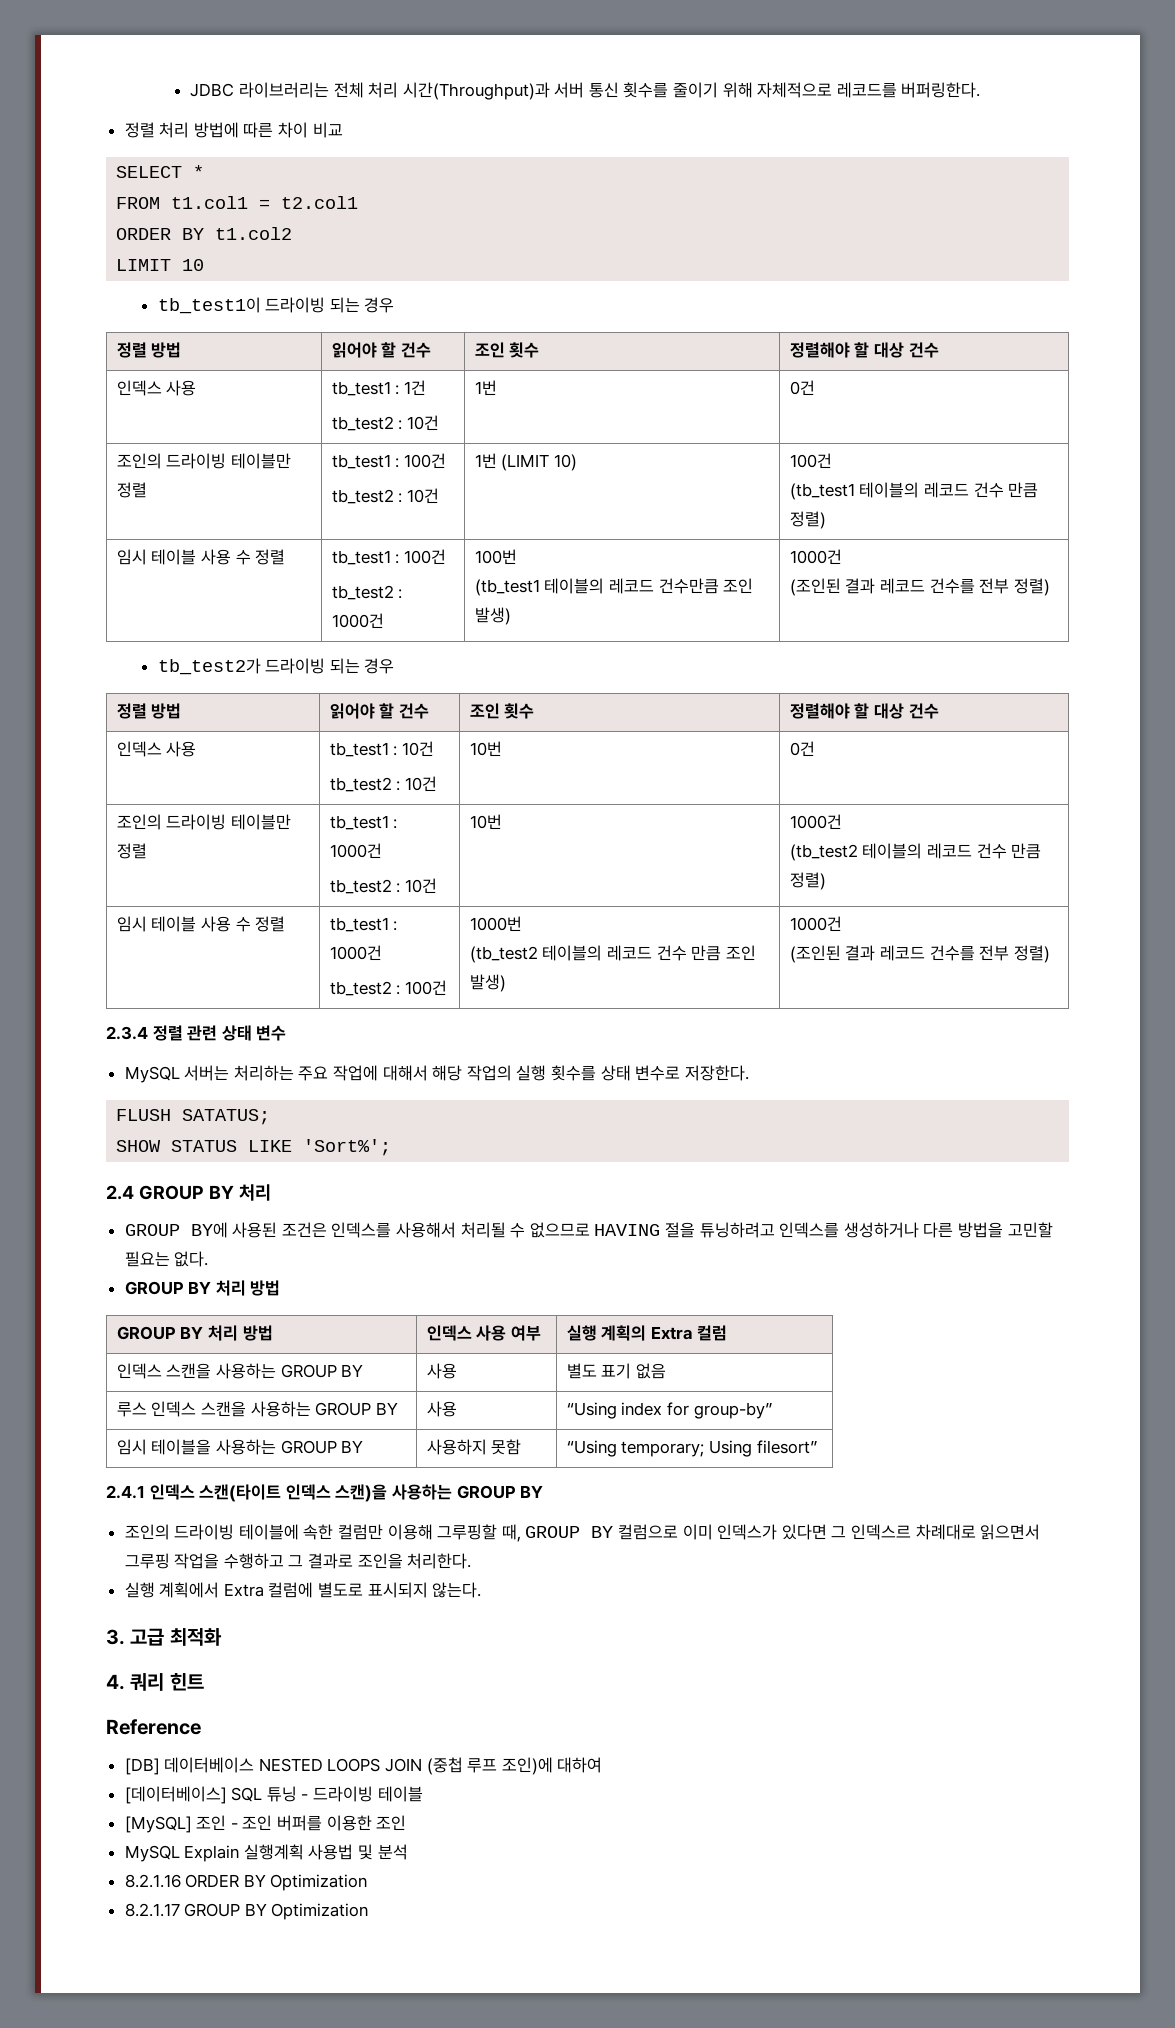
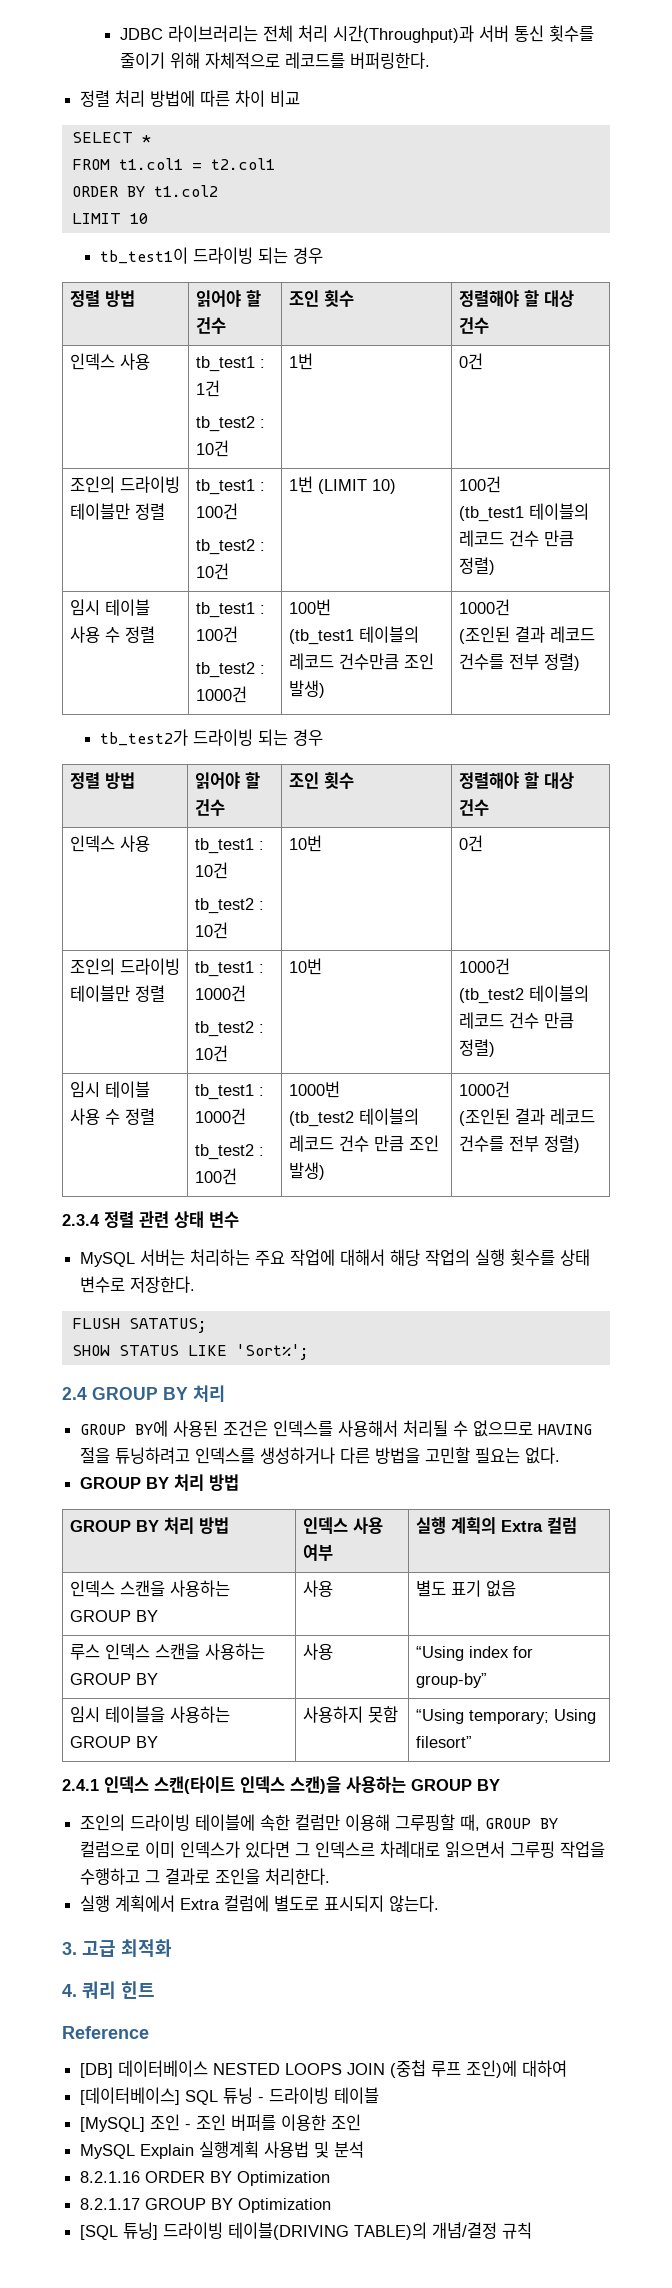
(369, 1911) none -> [80,2222,533,2240] // [SQL 튜닝] 드라이빙 테이블(DRIVING TABLE)의 개념/결정 규칙

